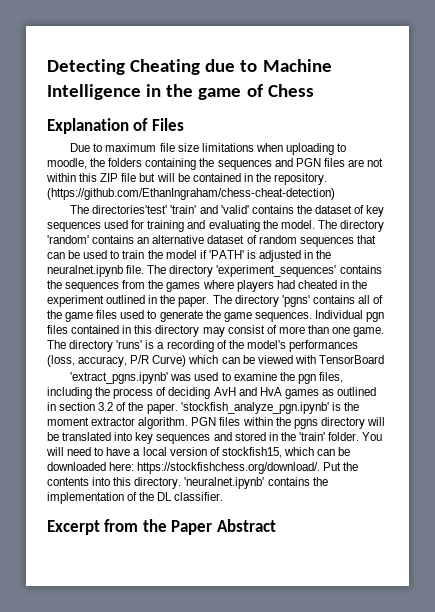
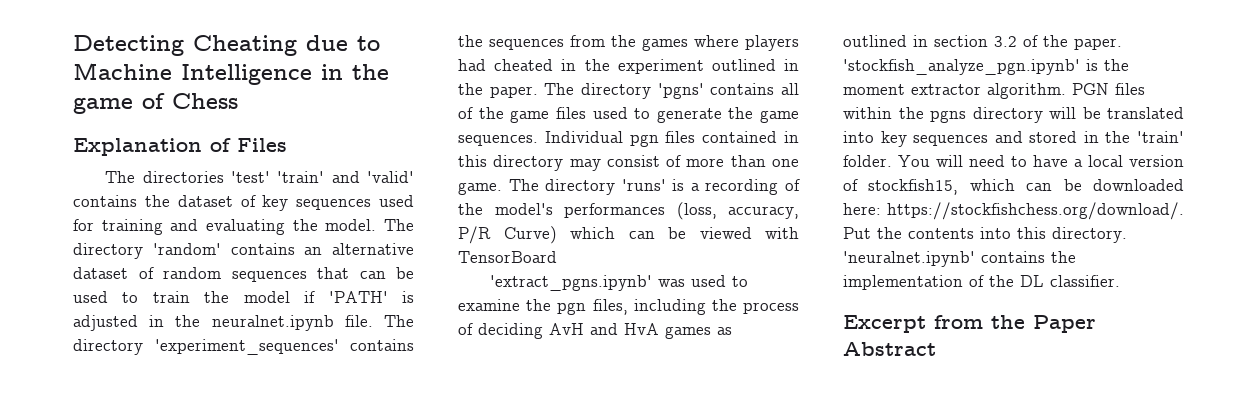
[70,143,347,155] [47,158,384,170] [46,173,328,185] [47,188,335,200] [70,205,168,214] // Due to maximum file size limitations when uploading to moodle, the folders containing the sequences and PGN files are not within this ZIP file but will be contained in the repository. (https://github.com/EthanIngraham/chess-cheat-detection) // The directories'test' -> [105,171,271,183] // The directories 'test'

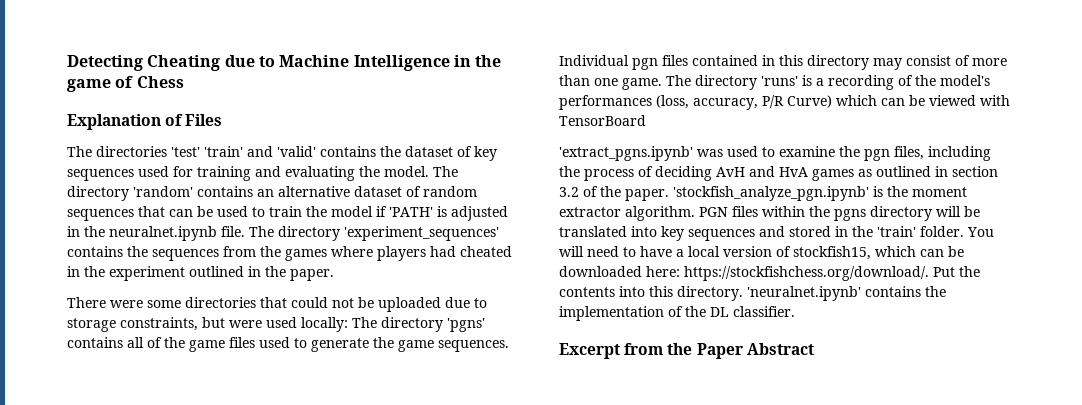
(538, 92) none -> [67,297,487,312] [67,317,348,332] // There were some directories that could not be uploaded due to storage constraints, but were used locally:

